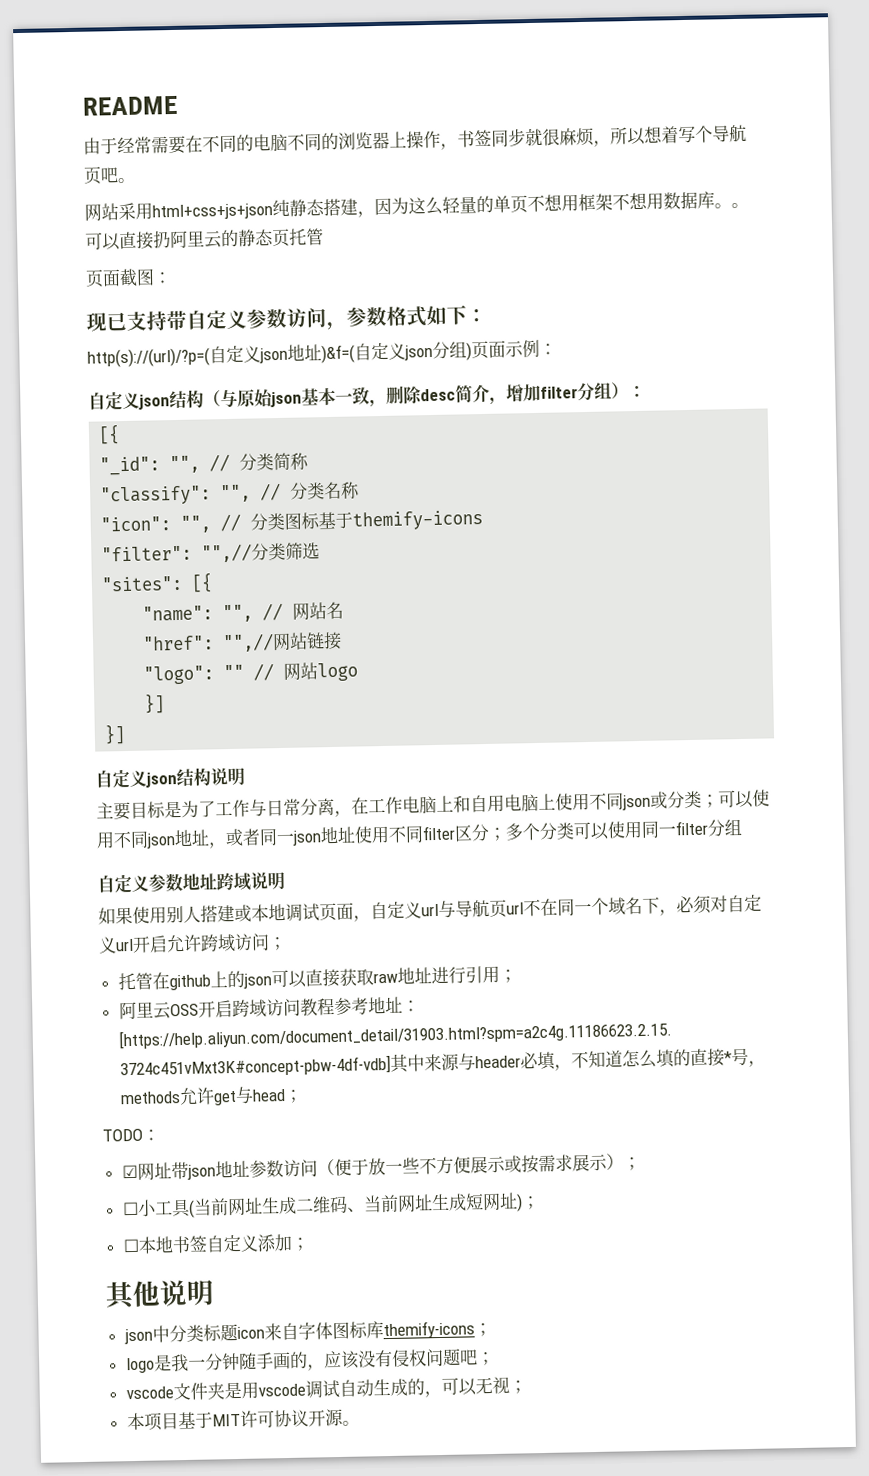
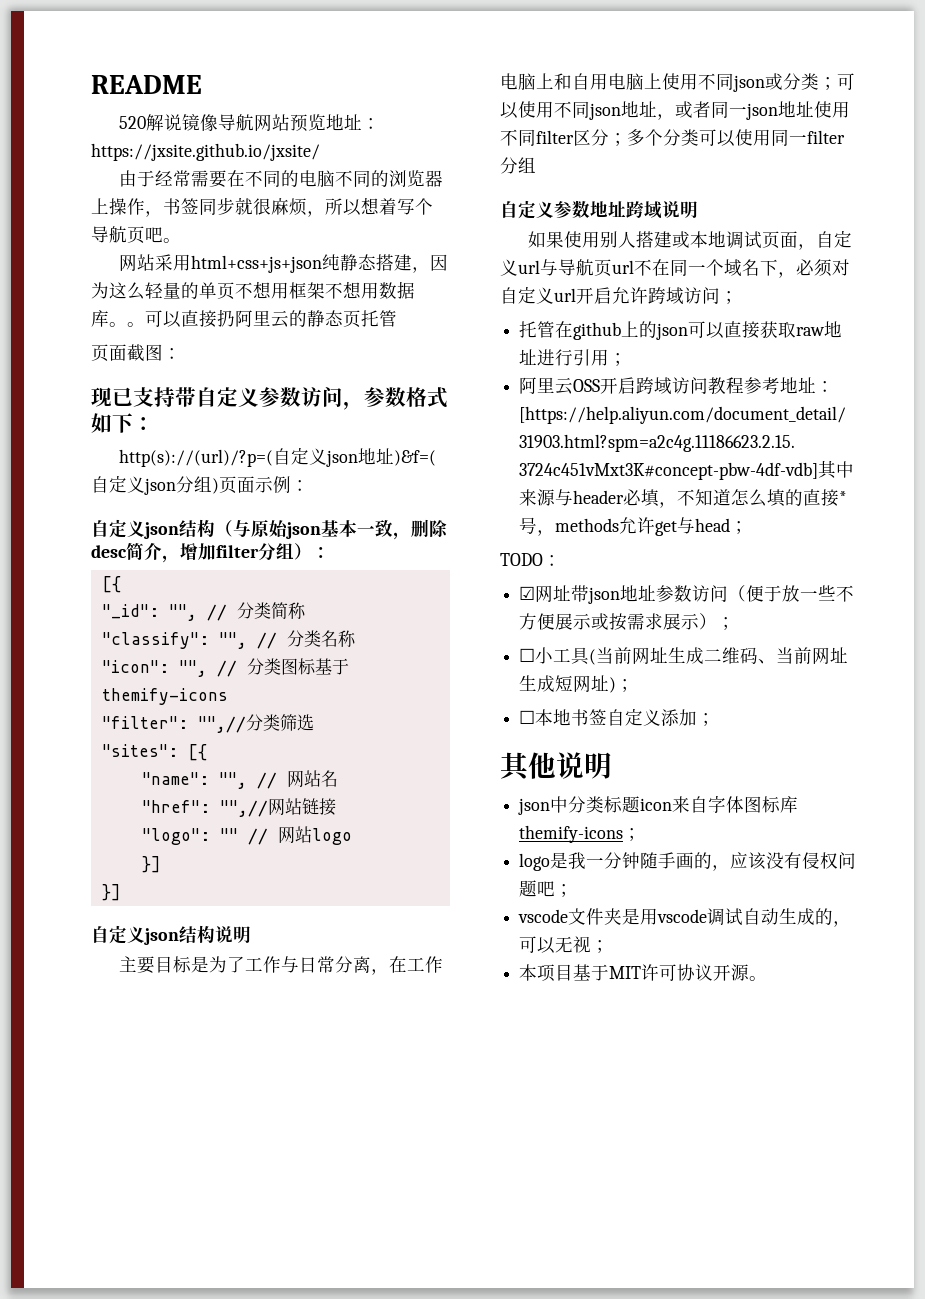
(178, 105) none -> [118,113,380,132] [91,143,320,161] // 520解说镜像导航网站预览地址：https://jxsite.github.io/jxsite/

